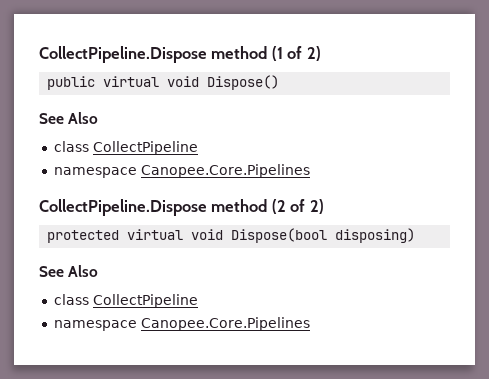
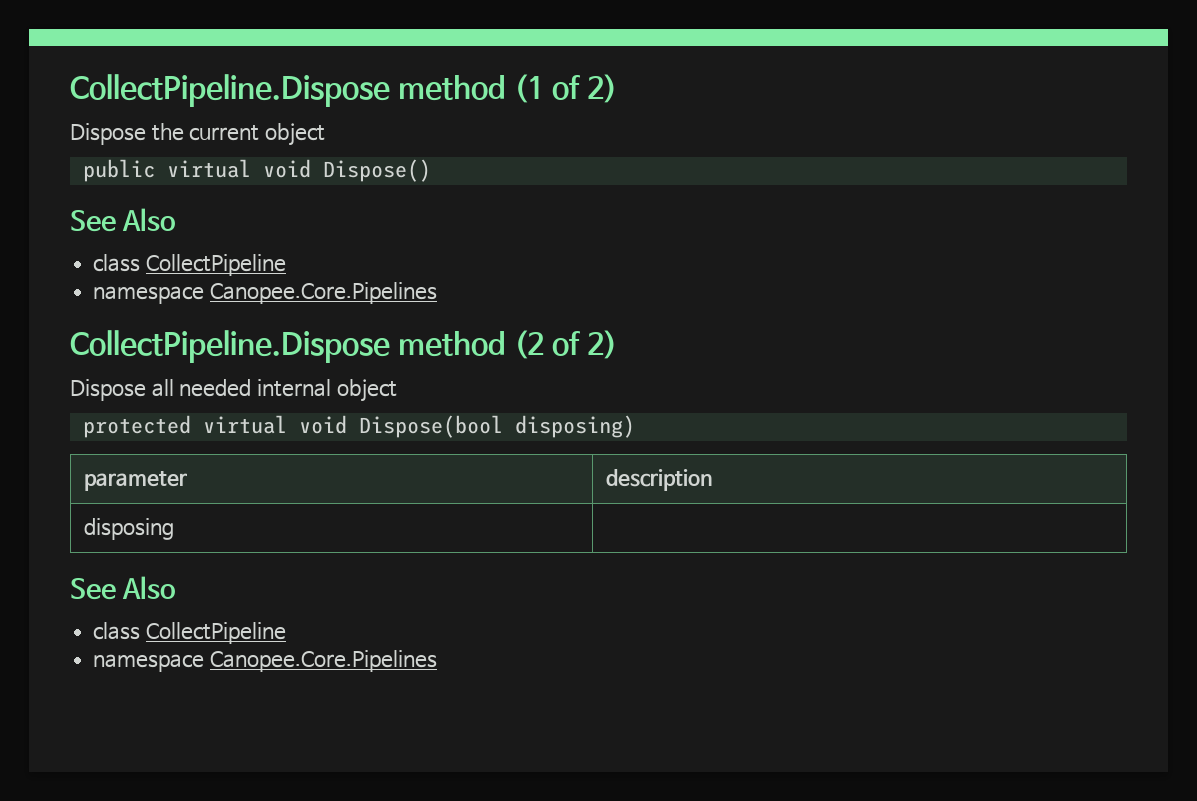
(321, 53) none -> [70,123,325,146] // Dispose the current object
(324, 206) none -> [70,379,397,402] // Dispose all needed internal object
(416, 235) none -> [84,471,188,491] [606,469,713,491] [84,518,175,540] // parameter | description // disposing |

